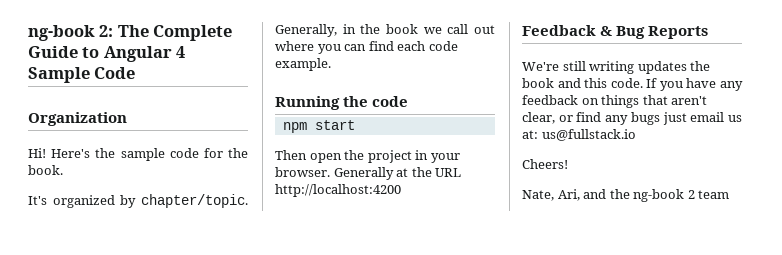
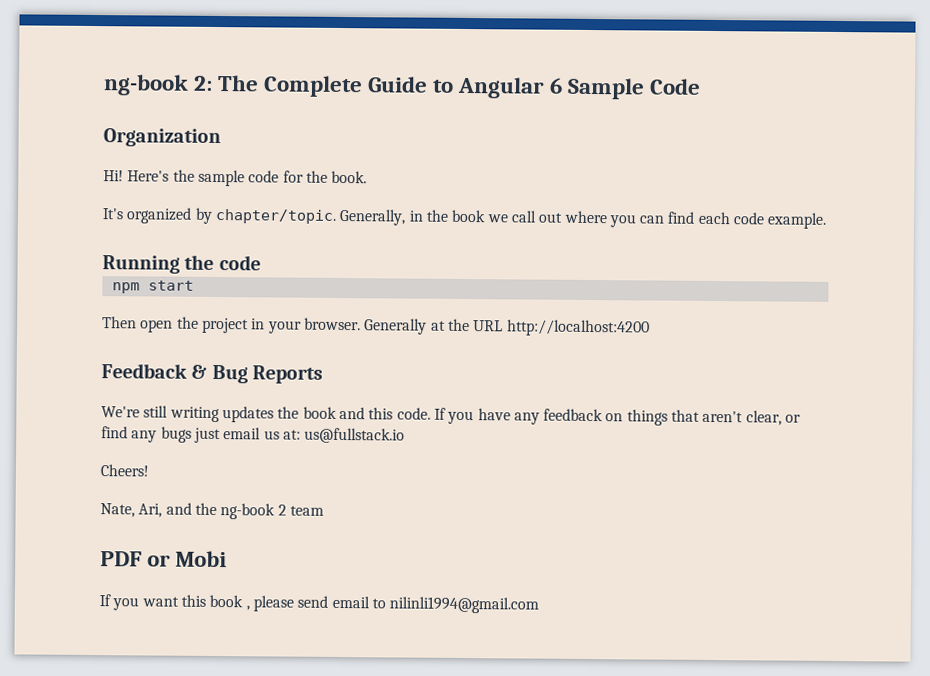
[176,46,186,58] 4 -> [548,77,563,94] 6
(730, 194) none -> [100,550,228,568] [99,594,540,614] // PDF or Mobi // If you want this book , please send email to nilinli1994@gmail.com

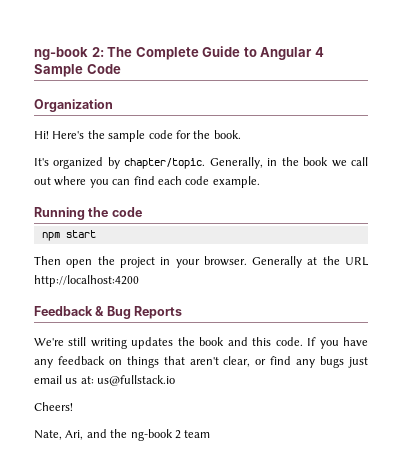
[548,77,563,94] 6 -> [314,47,324,57] 4
[100,550,228,568] [99,594,540,614] // PDF or Mobi // If you want this book , please send email to nilinli1994@gmail.com -> (211, 434) none

